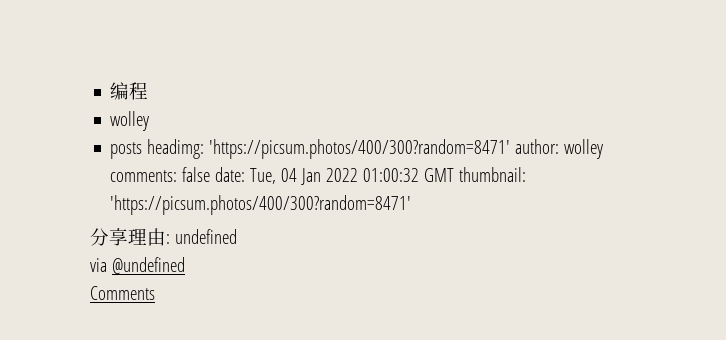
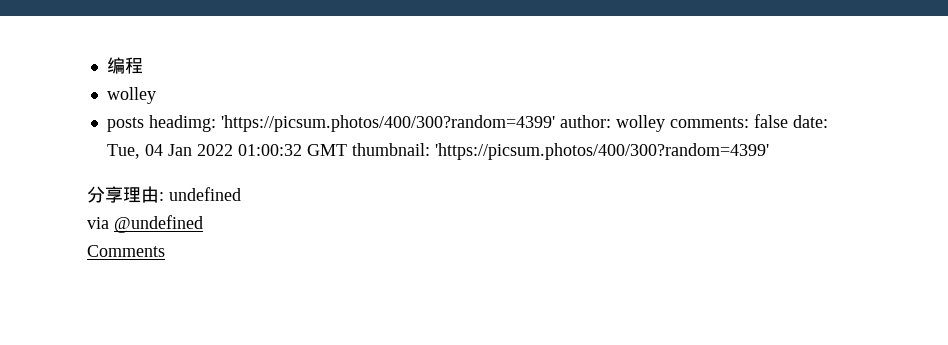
[209,139,511,159] 'https://picsum.photos/400/300?random=8471' -> [220,115,555,132] 'https://picsum.photos/400/300?random=4399'
[110,195,412,215] 'https://picsum.photos/400/300?random=8471' -> [434,143,769,160] 'https://picsum.photos/400/300?random=4399'

